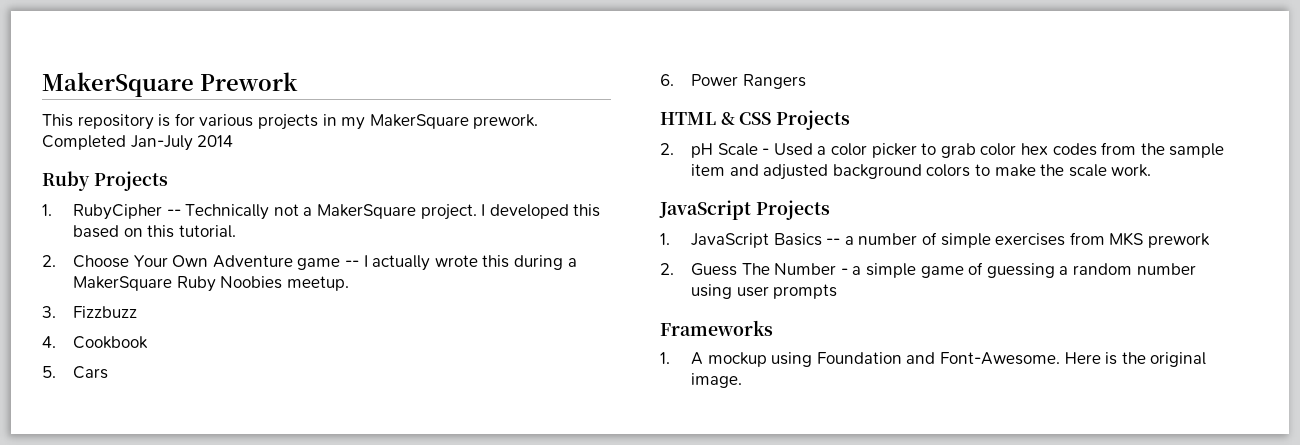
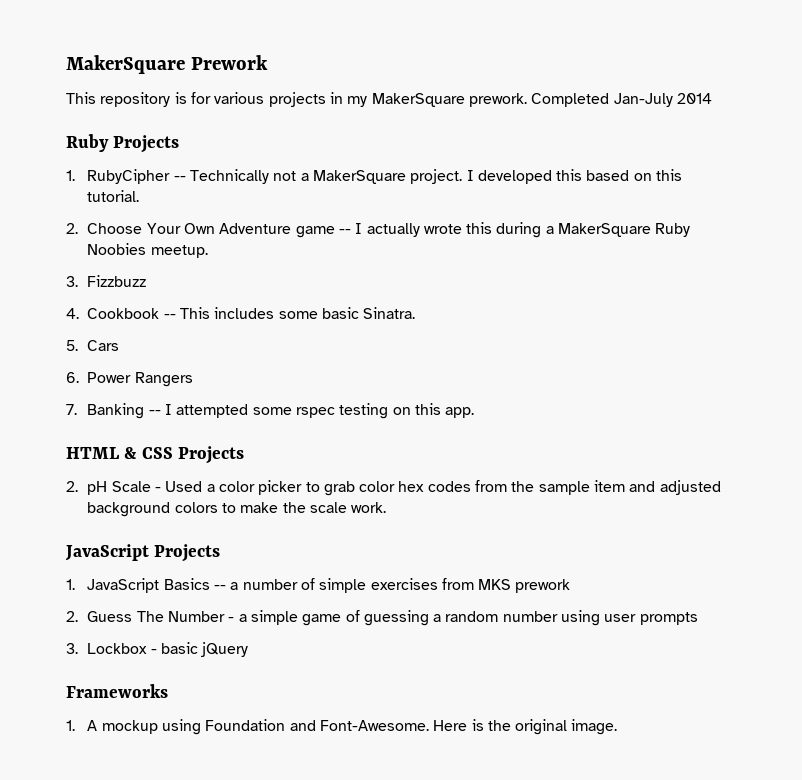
(149, 342) none -> [163,307,416,319] -- This includes some basic Sinatra.
(806, 81) none -> [66,403,475,419] // 7. Banking -- I attempted some rspec testing on this app.
(838, 291) none -> [66,642,249,657] // 3. Lockbox - basic jQuery

